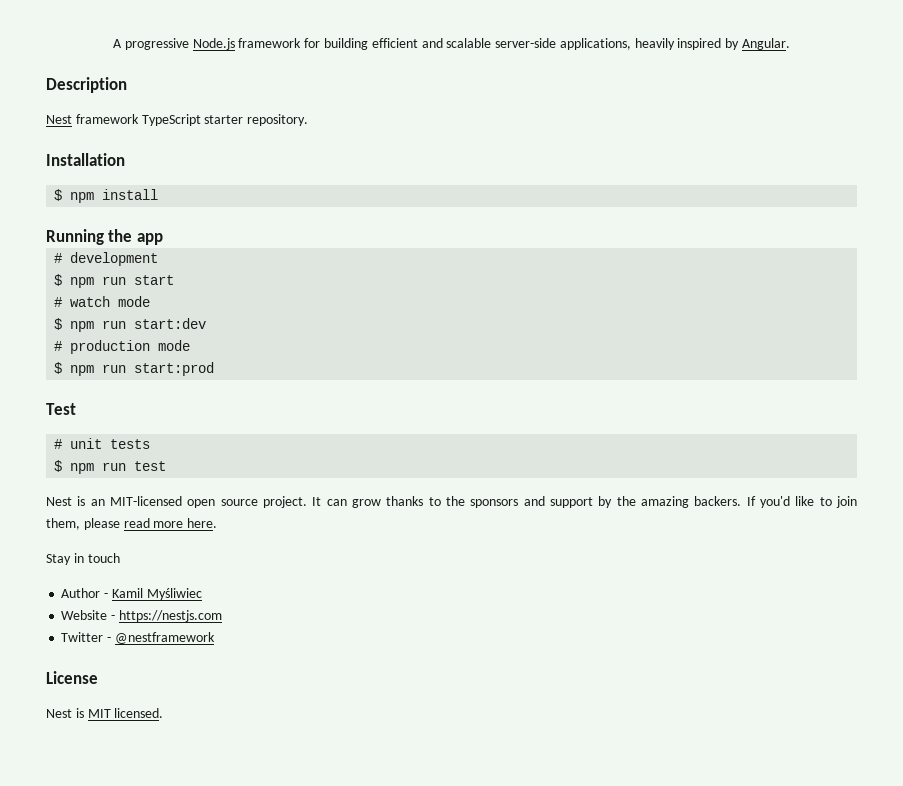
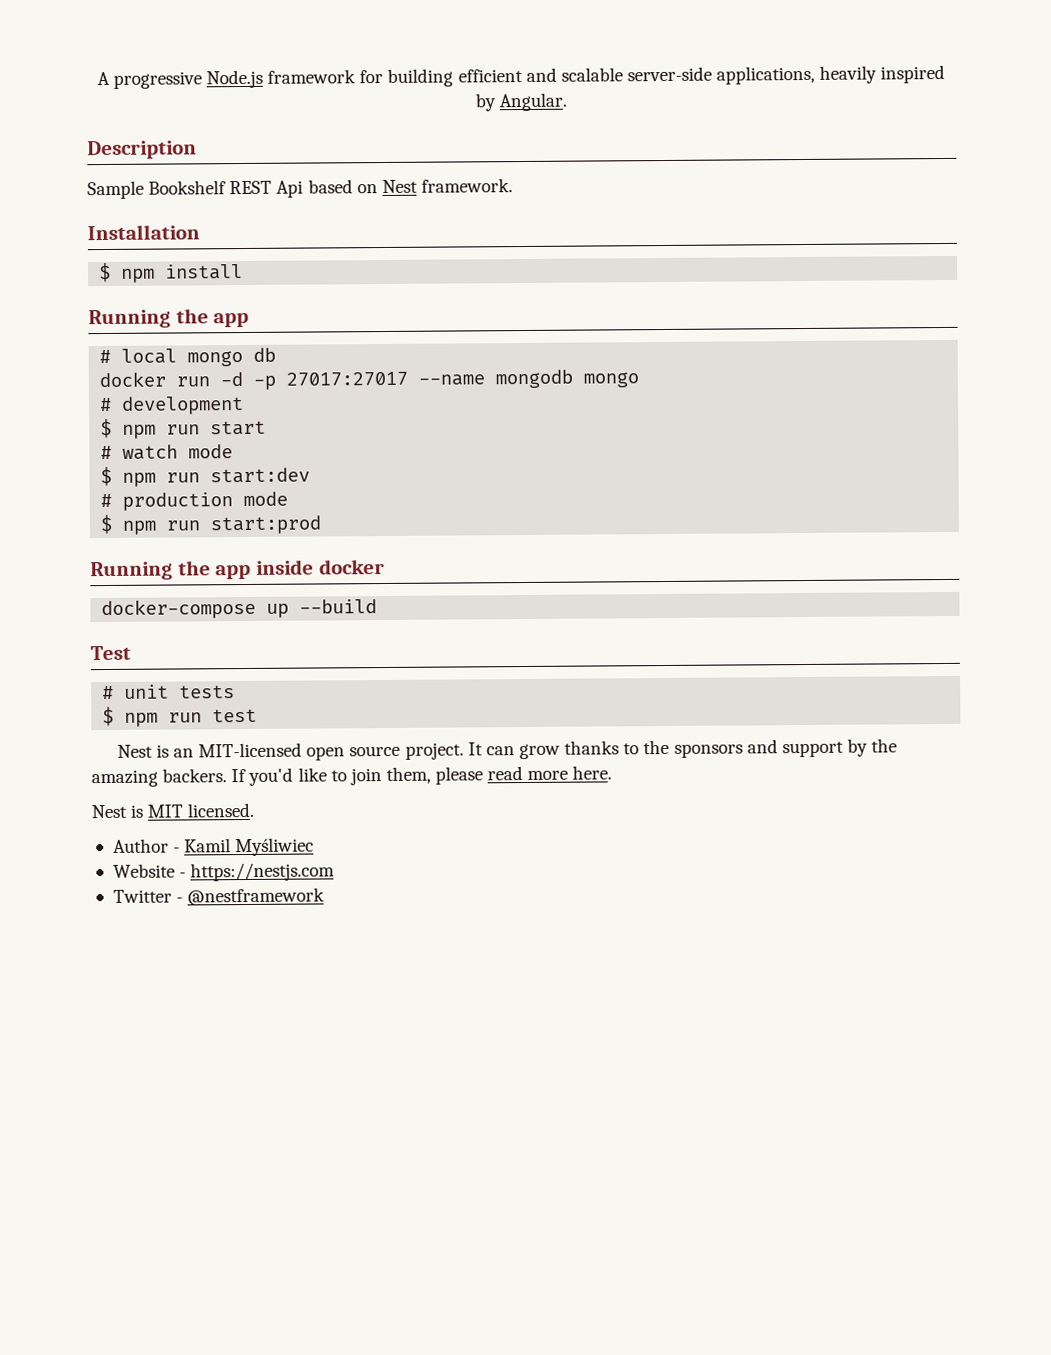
[46,114,309,126] Nest framework TypeScript starter repository. -> [87,178,513,200] Sample Bookshelf REST Api based on Nest framework.
(163, 239) none -> [99,347,277,367] [99,369,640,390] // # local mongo db // docker run -d -p 27017:27017 --name mongodb mongo
(215, 369) none -> [90,559,385,581] [101,598,378,620] // Running the app inside docker // docker-compose up --build
[46,553,120,565] Stay in touch -> [91,802,255,819] Nest is MIT licensed.
[46,671,98,684] [46,708,164,718] // License // Nest is MIT licensed. -> (326, 896) none

